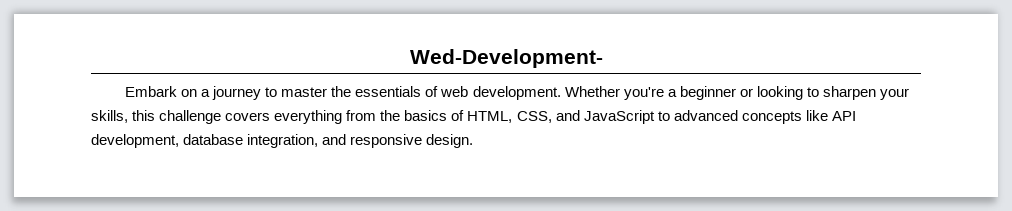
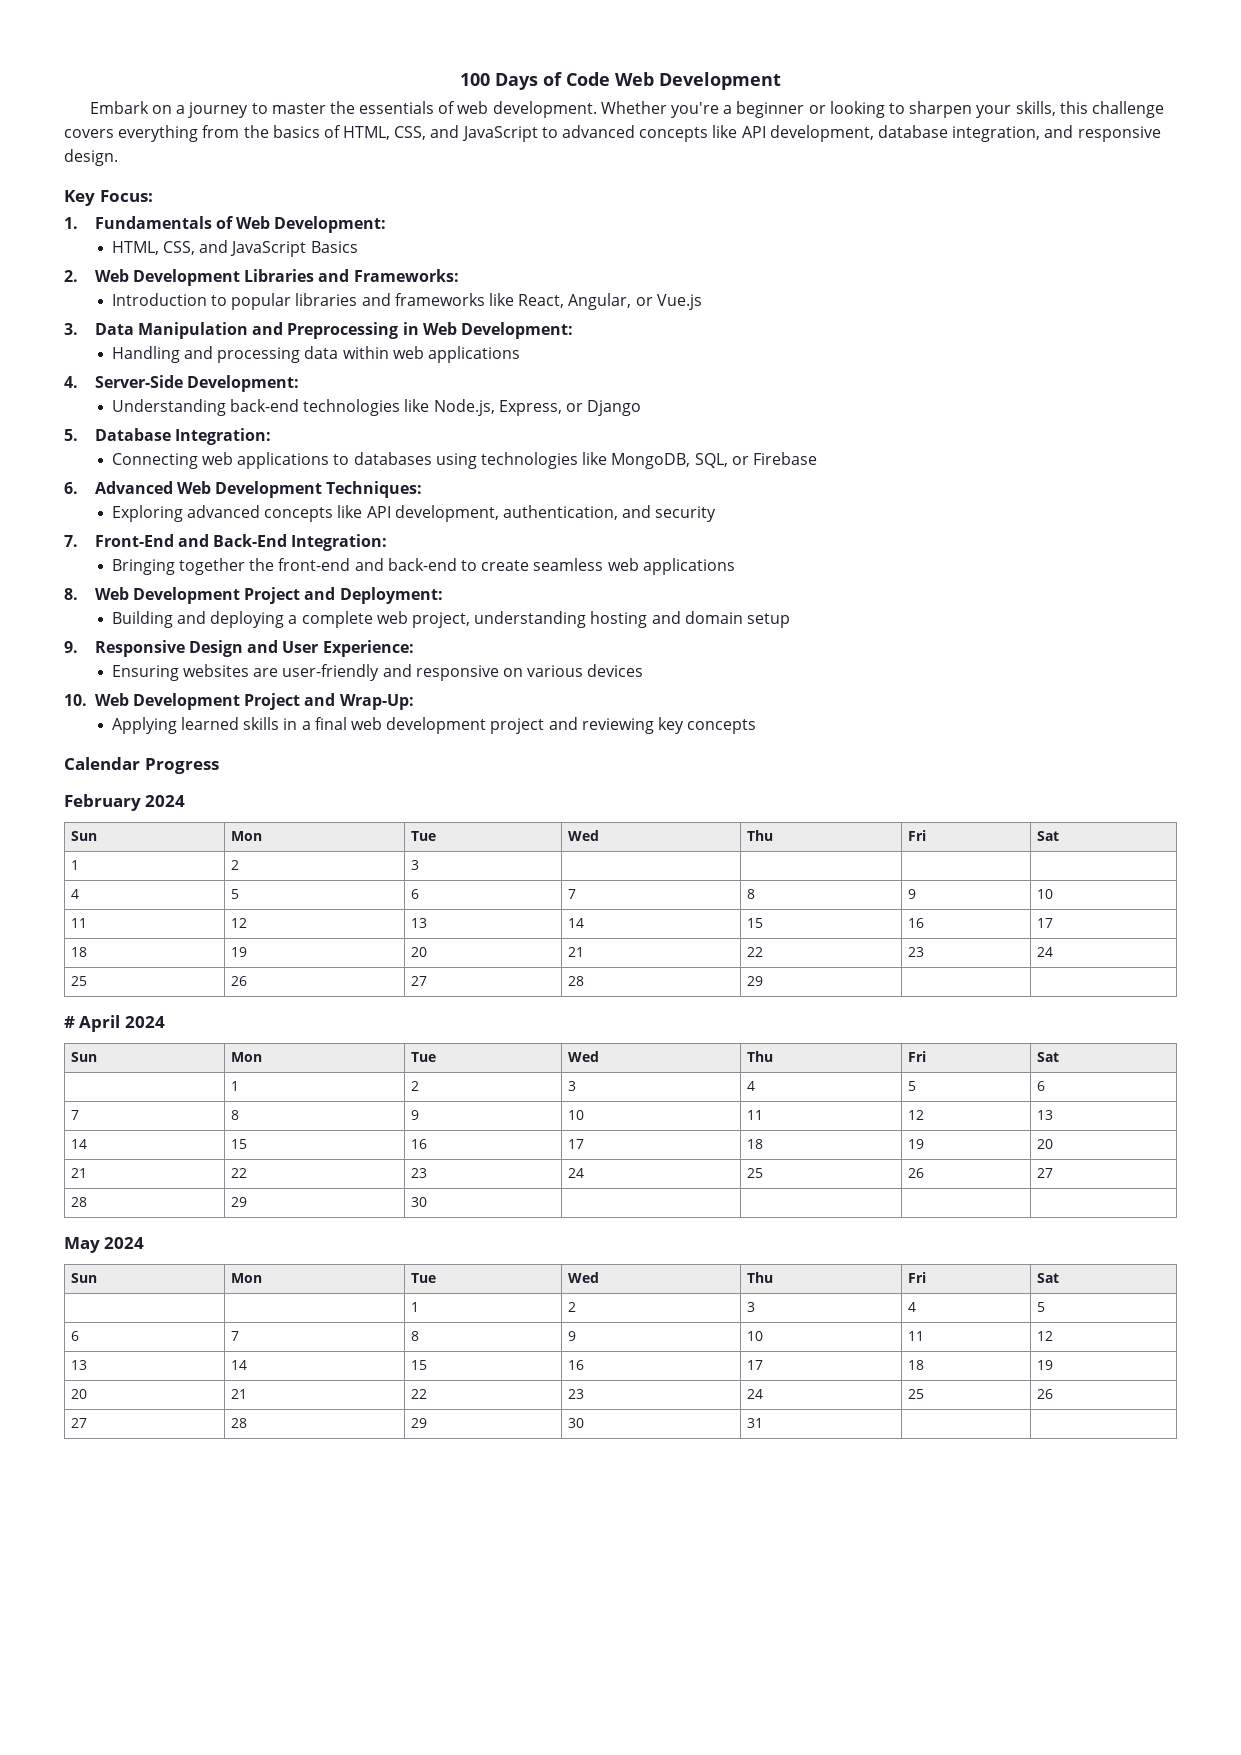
[409,49,603,68] Wed-Development- -> [460,72,781,90] 100 Days of Code Web Development
(474, 141) none -> [64,190,153,206] [64,216,387,233] [111,240,358,257] [64,269,459,286] [111,293,702,310] [64,322,573,339] [111,346,520,363] [64,375,300,392] [111,399,642,416] [64,428,272,445] [111,452,817,469] [64,481,423,498] [111,505,717,522] [64,534,388,551] [111,558,735,575] [64,587,443,604] [111,611,790,628] [64,640,414,657] [111,664,644,681] [64,693,414,710] [111,717,757,734] [64,757,219,774] [64,794,186,811] [71,831,98,841] [231,831,263,841] [411,831,437,841] [568,830,600,841] [747,830,774,841] [908,830,927,841] [1037,831,1060,841] [71,860,80,870] [231,860,240,870] [411,860,420,870] [71,889,80,899] [231,889,240,899] [411,889,420,899] [568,889,577,899] [747,889,756,899] [908,889,917,899] [1037,889,1054,899] [71,918,88,928] [231,918,248,928] [411,918,428,928] [568,918,585,928] [747,918,764,928] [908,918,925,928] [1037,918,1054,928] [71,947,88,957] [231,947,248,957] [411,947,428,957] [568,947,585,957] [747,947,764,957] [908,947,925,957] [1037,947,1054,957] [71,976,88,986] [231,976,248,986] [411,976,428,986] [568,976,585,986] [747,976,764,986] [64,1015,165,1032] [71,1052,98,1062] [231,1052,263,1062] [411,1052,437,1062] [568,1051,600,1062] [747,1051,774,1062] [908,1051,927,1062] [1037,1052,1060,1062] [231,1081,240,1091] [411,1081,420,1091] [568,1081,577,1091] [747,1081,756,1091] [908,1081,917,1091] [1037,1081,1046,1091] [71,1110,80,1120] [231,1110,240,1120] [411,1110,420,1120] [568,1110,585,1120] [747,1110,764,1120] [908,1110,925,1120] [1037,1110,1054,1120] [71,1139,88,1149] [231,1139,248,1149] [411,1139,428,1149] [568,1139,585,1149] [747,1139,764,1149] [908,1139,925,1149] [1037,1139,1054,1149] [71,1168,88,1178] [231,1168,248,1178] [411,1168,428,1178] [568,1168,585,1178] [747,1168,764,1178] [908,1168,925,1178] [1037,1168,1054,1178] [71,1197,88,1207] [231,1197,248,1207] [411,1197,428,1207] [64,1237,145,1253] [71,1273,98,1283] [231,1273,263,1283] [411,1273,437,1283] [568,1272,600,1283] [747,1272,774,1283] [908,1272,927,1283] [1037,1273,1060,1283] [411,1302,420,1312] [568,1302,577,1312] [747,1302,756,1312] [908,1302,917,1312] [1037,1302,1046,1312] [71,1331,80,1341] [231,1331,240,1341] [411,1331,420,1341] [568,1331,577,1341] [747,1331,764,1341] [908,1331,925,1341] [1037,1331,1054,1341] [71,1360,88,1370] [231,1360,248,1370] [411,1360,428,1370] [568,1360,585,1370] [747,1360,764,1370] [908,1360,925,1370] [1037,1360,1054,1370] [71,1389,88,1399] [231,1389,248,1399] [411,1389,428,1399] [568,1389,585,1399] [747,1389,764,1399] [908,1389,925,1399] [1037,1389,1054,1399] [71,1418,88,1428] [231,1418,248,1428] [411,1418,428,1428] [568,1418,585,1428] [747,1418,764,1428] // Key Focus: // 1. Fundamentals of Web Development: // HTML, CSS, and JavaScript Basics // 2. Web Development Libraries and Frameworks: // Introduction to popular libraries and frameworks like React, Angular, or Vue.js // 3. Data Manipulation and Preprocessing in Web Development: // Handling and processing data within web applications // 4. Server-Side Development: // Understanding back-end technologies like Node.js, Express, or Django // 5. Database Integration: // Connecting web applications to databases using technologies like MongoDB, SQL, or Firebase // 6. Advanced Web Development Techniques: // Exploring advanced concepts like API development, authentication, and security // 7. Front-End and Back-End Integration: // Bringing together the front-end and back-end to create seamless web applications // 8. Web Development Project and Deployment: // Building and deploying a complete web project, understanding hosting and domain setup // 9. Responsive Design and User Experience: // Ensuring websites are user-friendly and responsive on various devices // 10. Web Development Project and Wrap-Up: // Applying learned skills in a final web development project and reviewing key concepts // Calendar Progress // February 2024 // Sun | Mon | Tue | Wed | Thu | Fri | Sat // 1 | 2 | 3 | | | | // 4 | 5 | 6 | 7 | 8 | 9 | 10 // 11 | 12 | 13 | 14 | 15 | 16 | 17 // 18 | 19 | 20 | 21 | 22 | 23 | 24 // 25 | 26 | 27 | 28 | 29 | | // # April 2024 // Sun | Mon | Tue | Wed | Thu | Fri | Sat // | 1 | 2 | 3 | 4 | 5 | 6 // 7 | 8 | 9 | 10 | 11 | 12 | 13 // 14 | 15 | 16 | 17 | 18 | 19 | 20 // 21 | 22 | 23 | 24 | 25 | 26 | 27 // 28 | 29 | 30 | | | | // May 2024 // Sun | Mon | Tue | Wed | Thu | Fri | Sat // | | 1 | 2 | 3 | 4 | 5 // 6 | 7 | 8 | 9 | 10 | 11 | 12 // 13 | 14 | 15 | 16 | 17 | 18 | 19 // 20 | 21 | 22 | 23 | 24 | 25 | 26 // 27 | 28 | 29 | 30 | 31 | |

